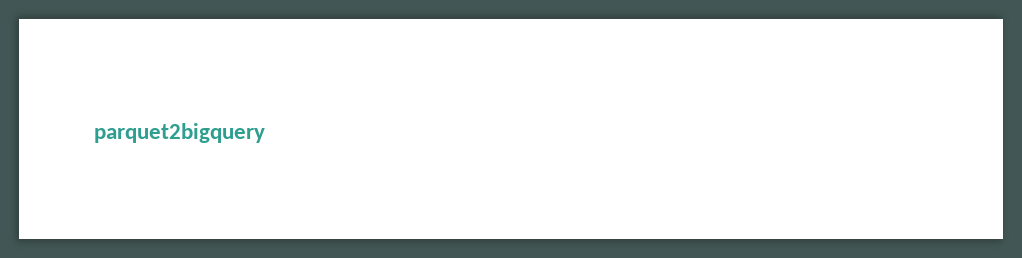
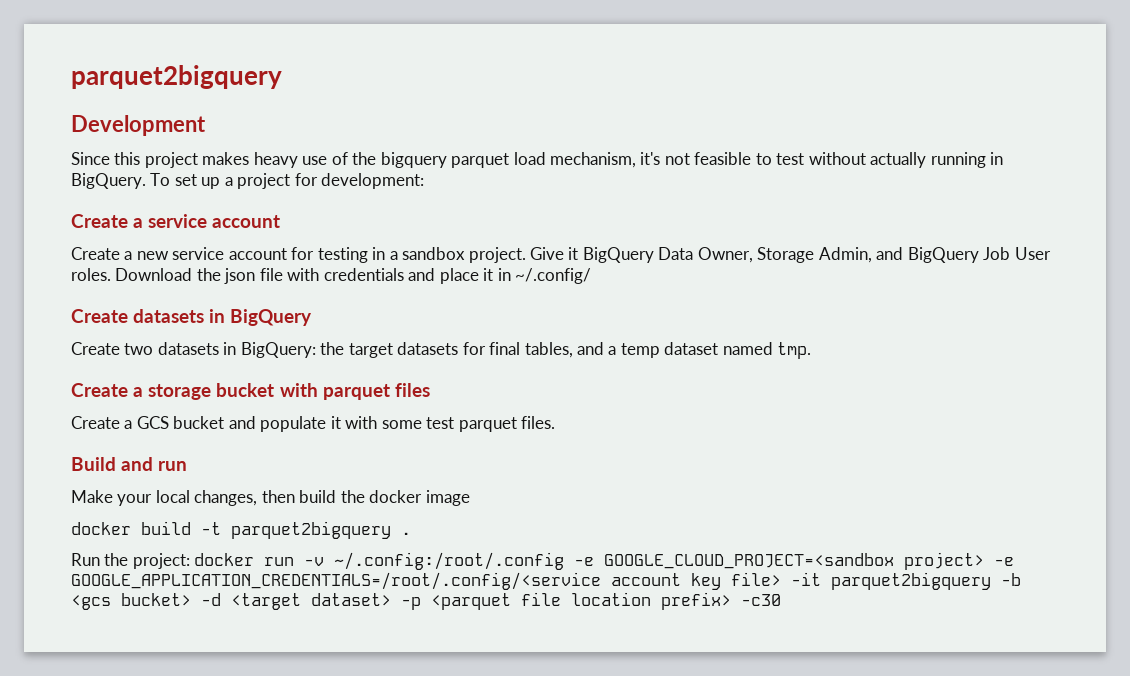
[94,123,265,143] parquet2bigquery -> [71,65,282,89] [71,115,206,136] [71,152,1004,168] [71,173,425,189] [71,214,281,228] [71,247,1051,263] [71,268,592,284] [71,309,313,326] [71,342,812,359] [71,383,430,400] [71,416,556,432] [71,457,188,471] [71,490,470,506] [71,521,411,539] [71,552,1015,570] [71,572,1021,590] [71,592,781,610] parquet2bigquery // Development // Since this project makes heavy use of the bigquery parquet load mechanism, it's not feasible to test without actually running in BigQuery. To set up a project for development: // Create a service account // Create a new service account for testing in a sandbox project. Give it BigQuery Data Owner, Storage Admin, and BigQuery Job User roles. Download the json file with credentials and place it in ~/.config/ // Create datasets in BigQuery // Create two datasets in BigQuery: the target datasets for final tables, and a temp dataset named tmp. // Create a storage bucket with parquet files // Create a GCS bucket and populate it with some test parquet files. // Build and run // Make your local changes, then build the docker image // docker build -t parquet2bigquery . // Run the project: docker run -v ~/.config:/root/.config -e GOOGLE_CLOUD_PROJECT=<sandbox project> -e GOOGLE_APPLICATION_CREDENTIALS=/root/.config/<service account key file> -it parquet2bigquery -b <gcs bucket> -d <target dataset> -p <parquet file location prefix> -c30

